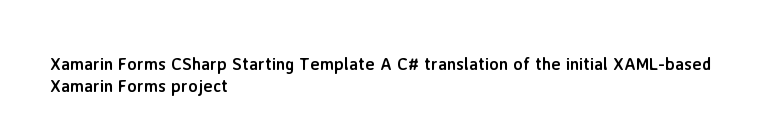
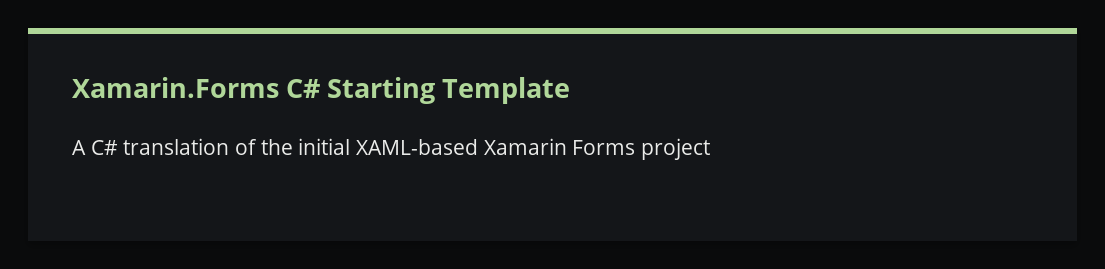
[50,57,227,74] Xamarin Forms CSharp -> [72,77,321,98] Xamarin.Forms C#
(375, 65) none -> (571, 90) //

